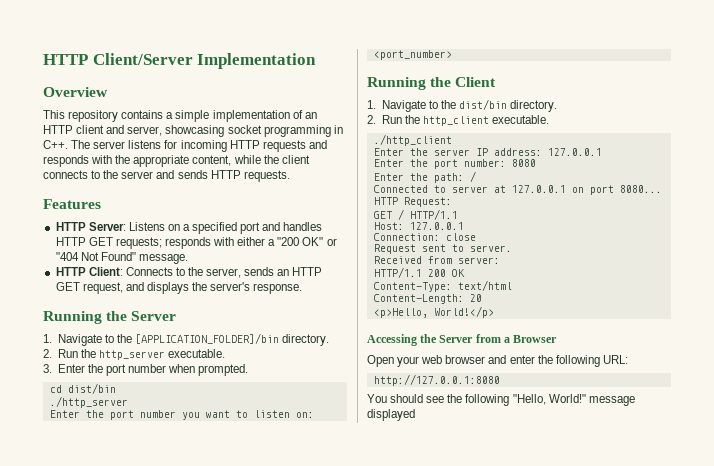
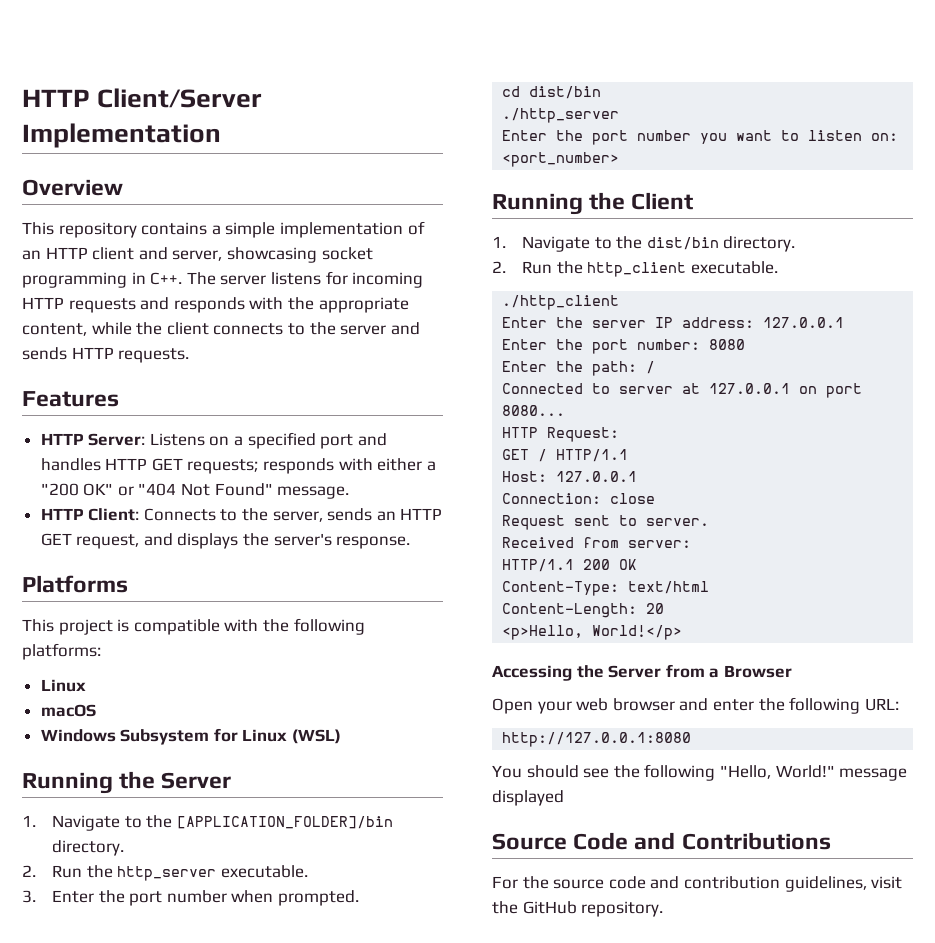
(303, 288) none -> [22,575,128,593] [22,618,365,635] [22,643,101,660] [40,679,86,692] [40,704,96,717] [40,728,342,745] // Platforms // This project is compatible with the following platforms: // Linux // macOS // Windows Subsystem for Linux (WSL)
(415, 415) none -> [492,832,831,850] [492,876,903,892] [492,901,664,917] // Source Code and Contributions // For the source code and contribution guidelines, visit the GitHub repository.

